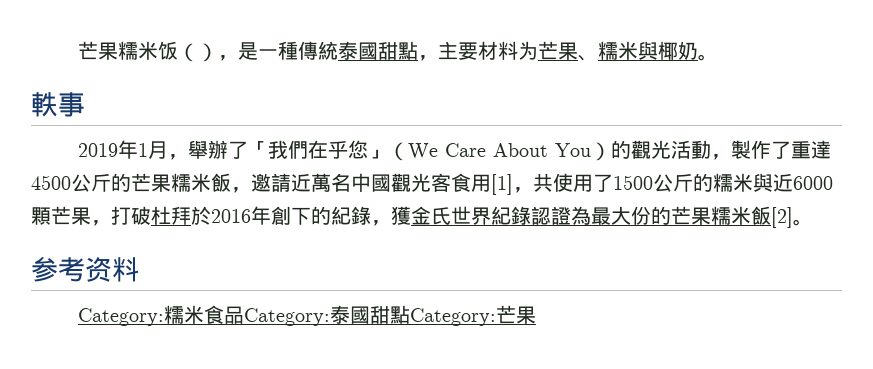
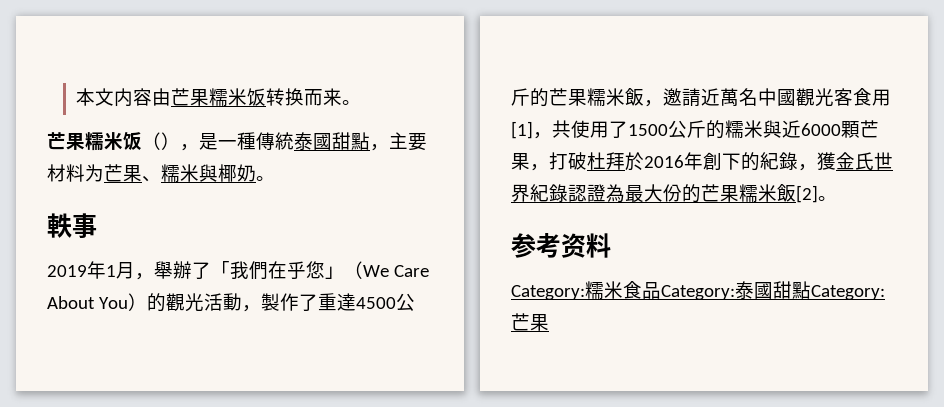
(77, 50) none -> [76,88,362,107] 本文内容由芒果糯米饭转换而来。 //

